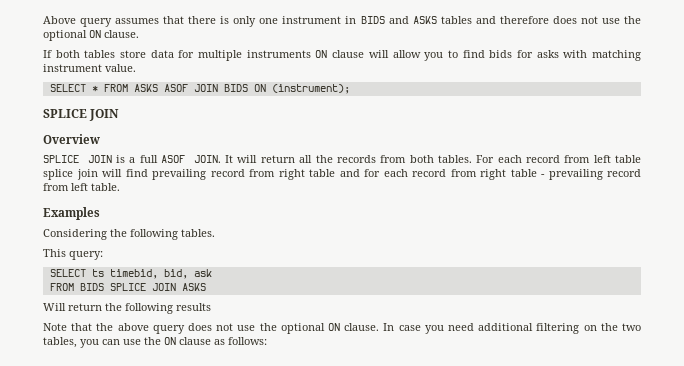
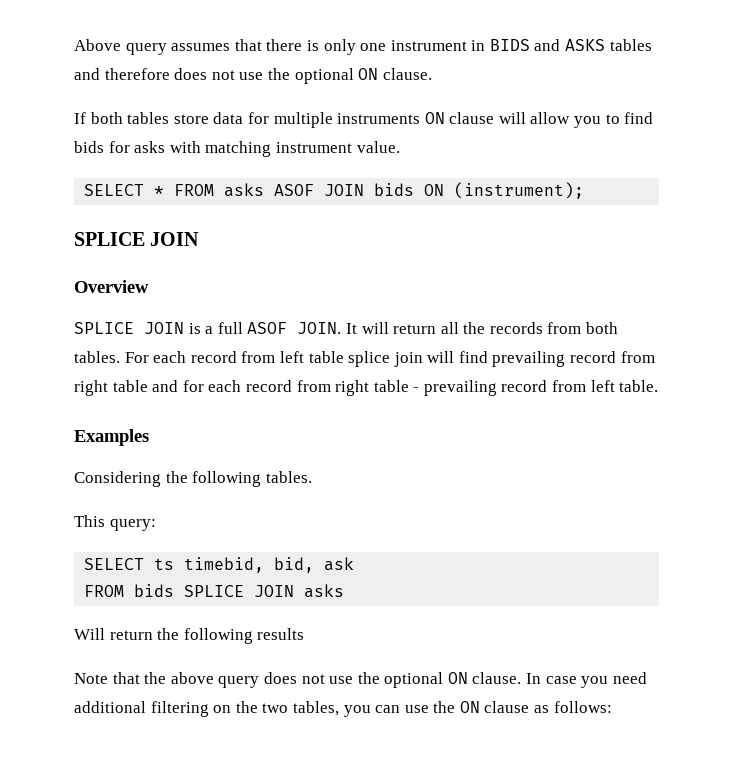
[133,84,158,92] ASKS -> [224,183,265,197] asks
[223,84,248,92] BIDS -> [374,183,415,196] bids
[79,283,206,291] BIDS SPLICE JOIN ASKS -> [134,584,345,598] bids SPLICE JOIN asks

